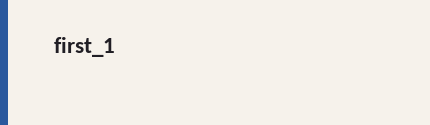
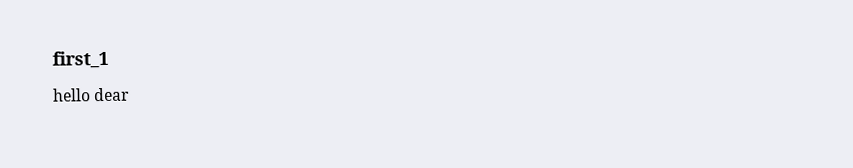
(115, 47) none -> [53,87,131,102] // hello dear

